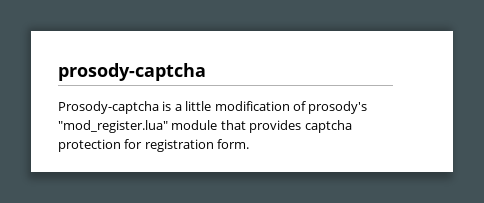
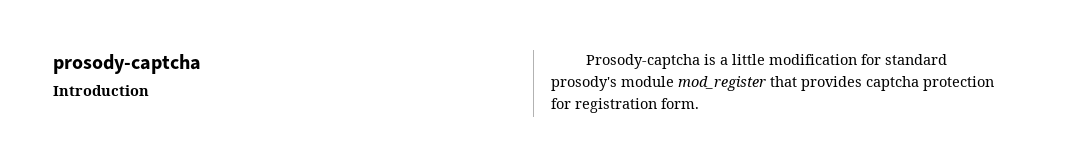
(206, 72) none -> [53,85,149,96] // Introduction
[292,101,368,114] [58,120,218,133] of prosody's "mod_register.lua" module -> [861,54,948,65] [551,76,766,91] for standard prosody's module mod_register

